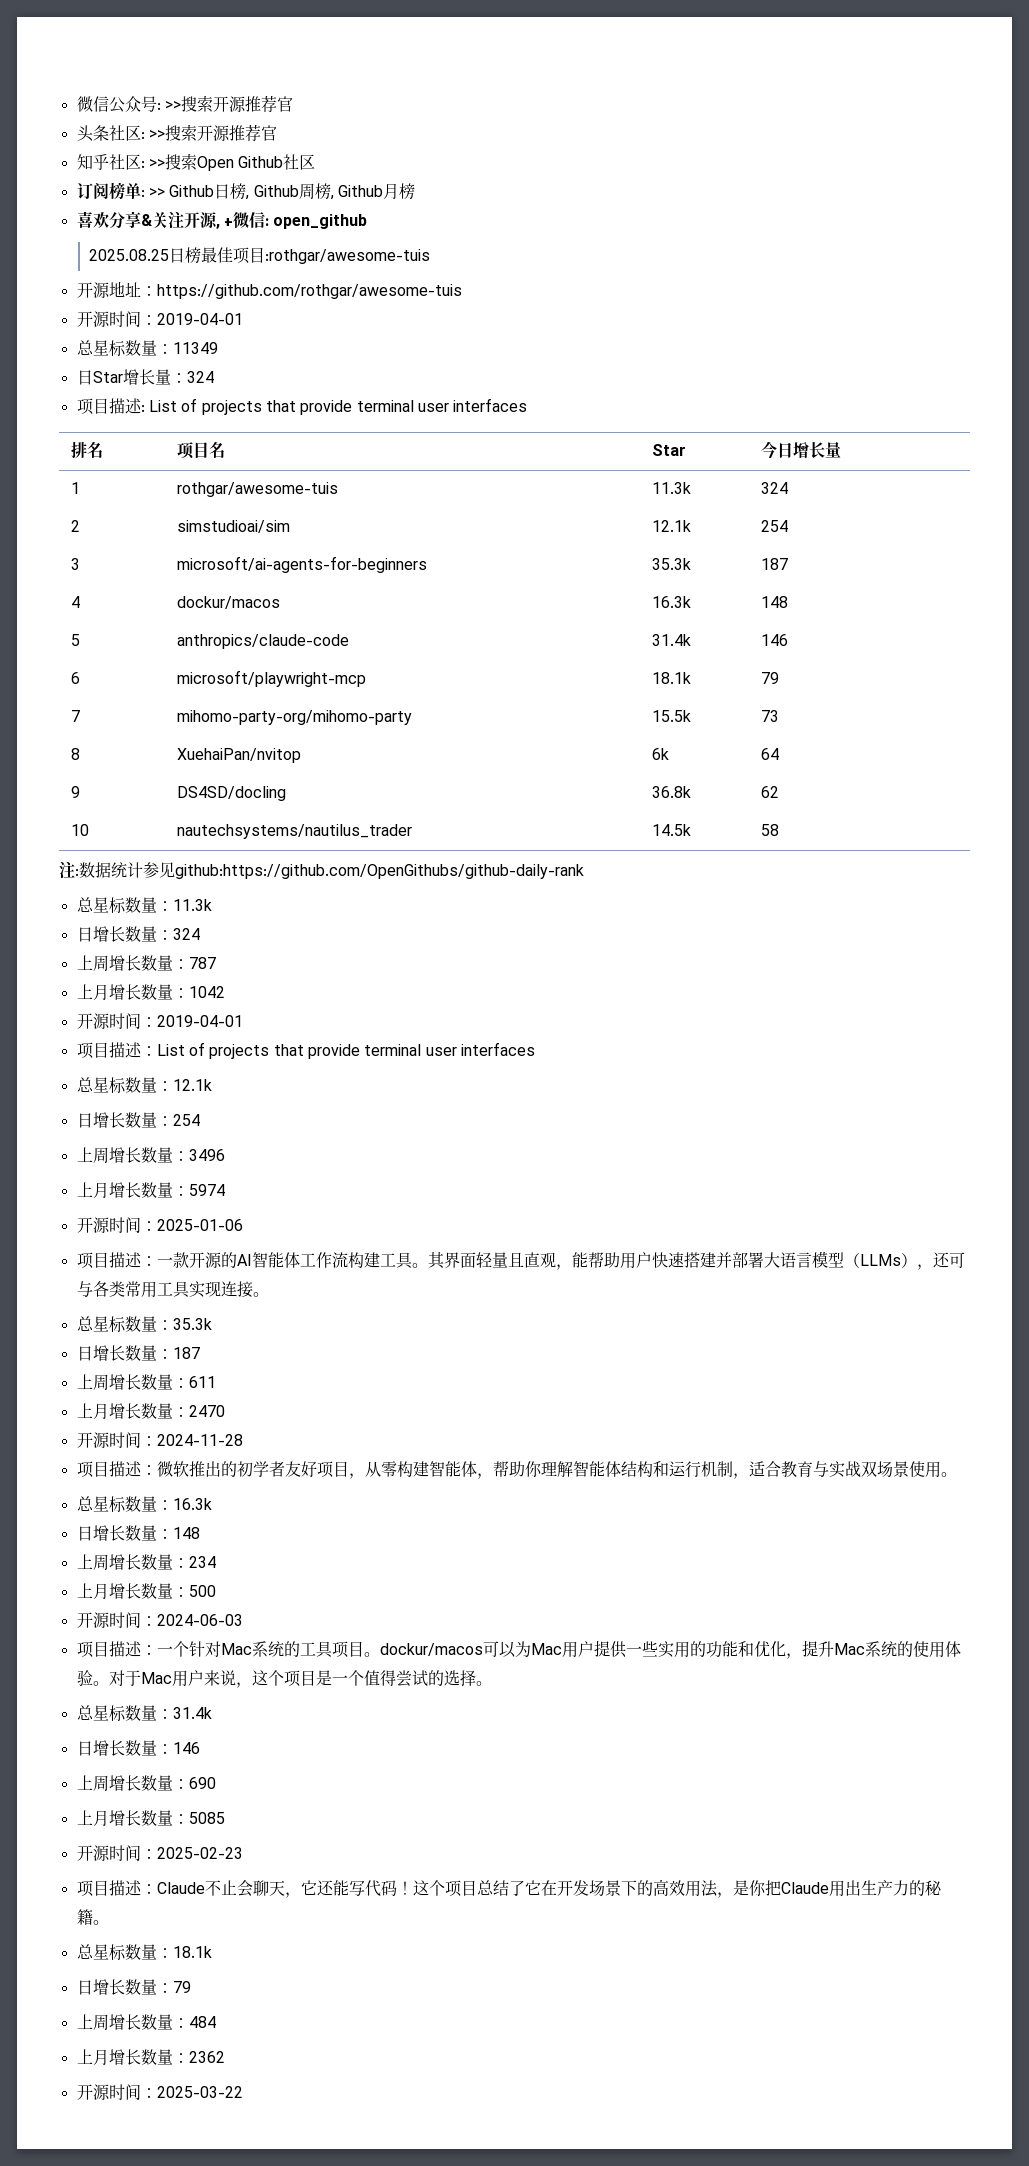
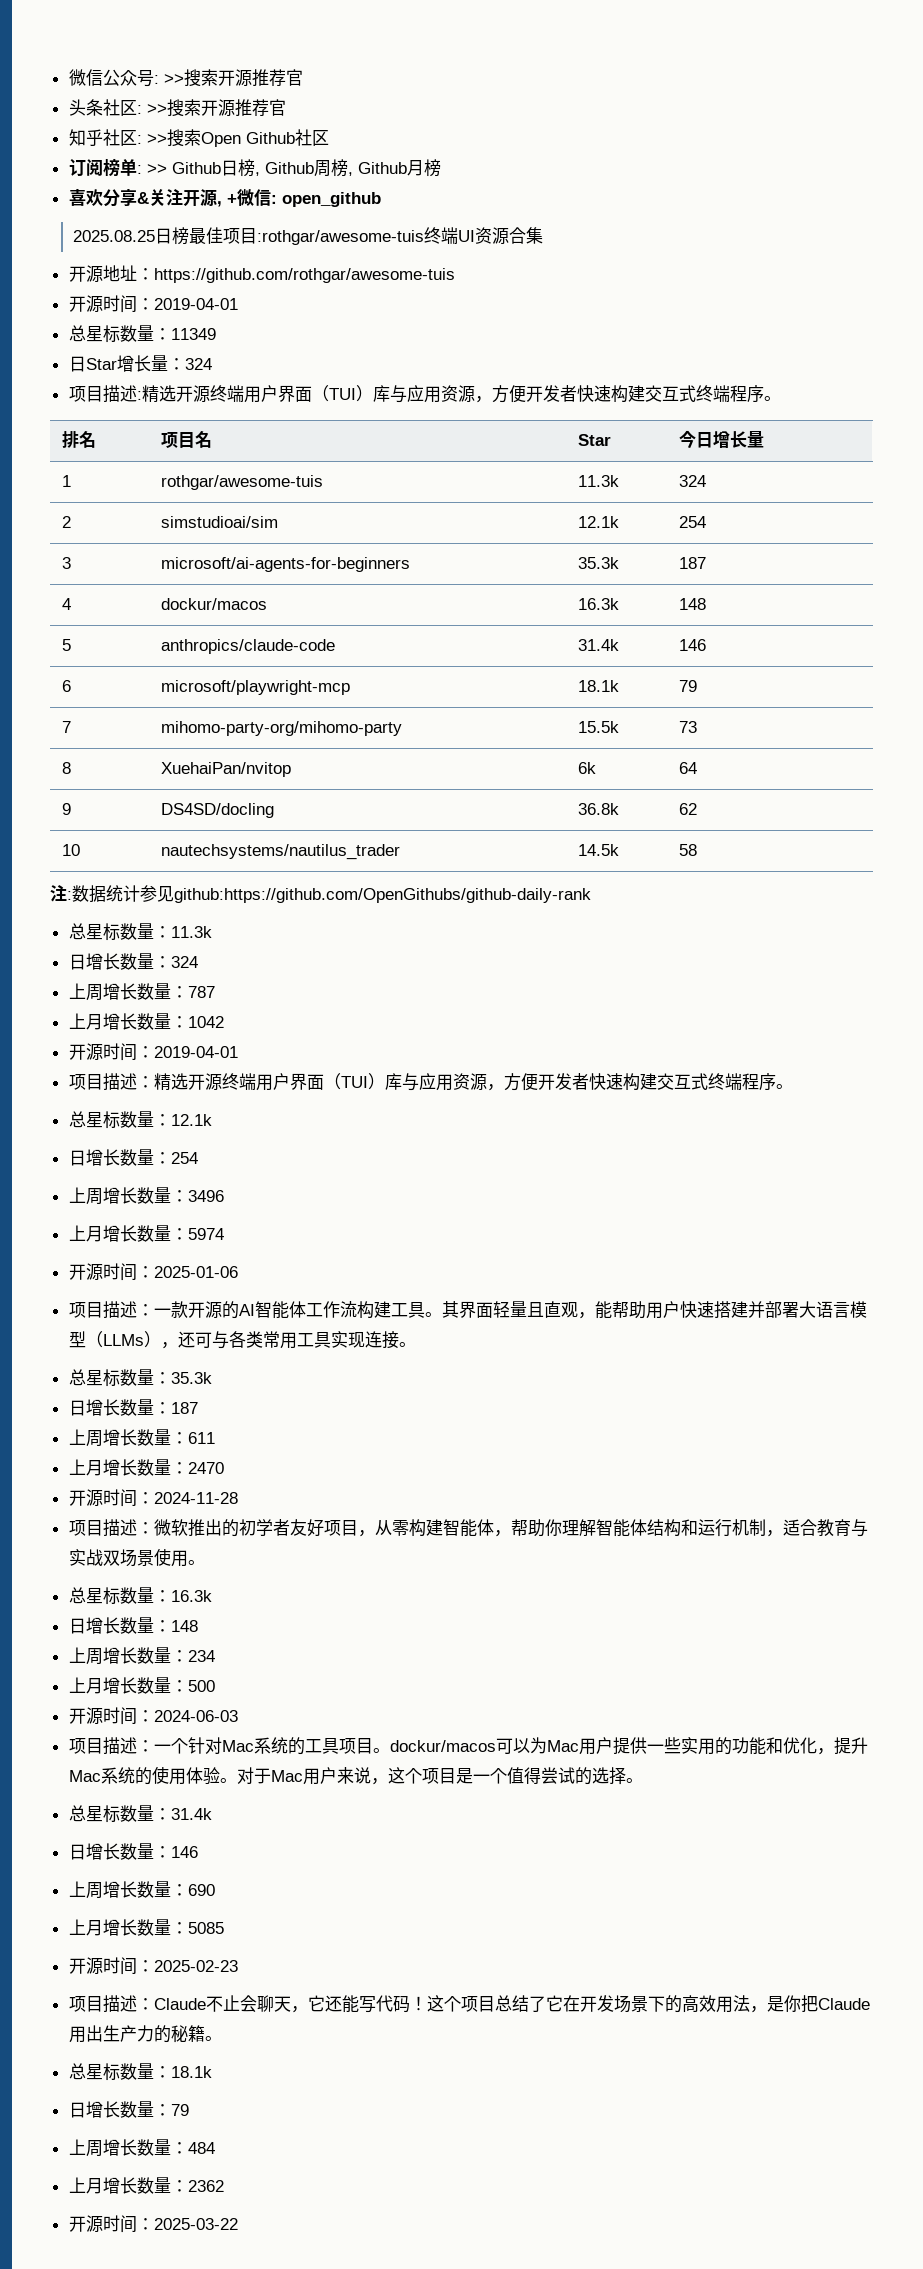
(430, 256) none -> [423,227,543,245] 终端UI资源合集
[148,398,528,415] List of projects that provide terminal user interfaces -> [141,385,781,403] 精选开源终端用户界面（TUI）库与应用资源，方便开发者快速构建交互式终端程序。
[156,1042,535,1059] List of projects that provide terminal user interfaces -> [153,1073,793,1091] 精选开源终端用户界面（TUI）库与应用资源，方便开发者快速构建交互式终端程序。

